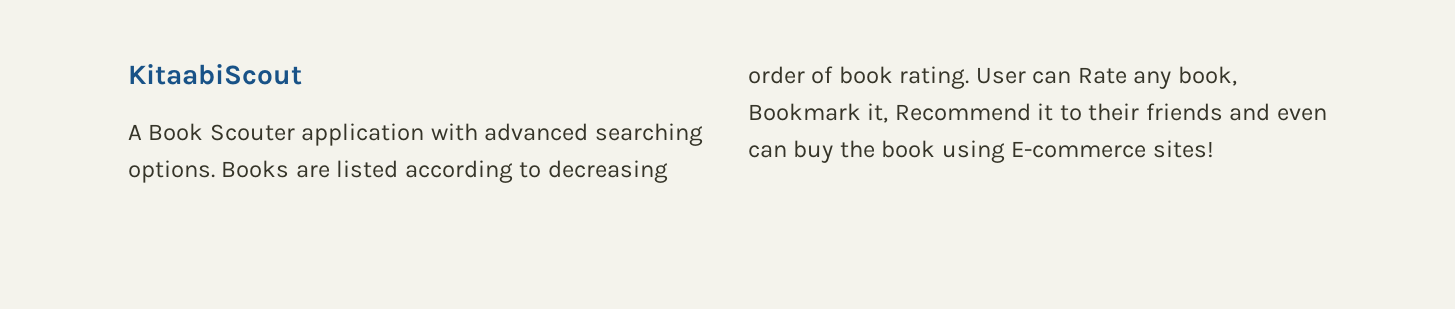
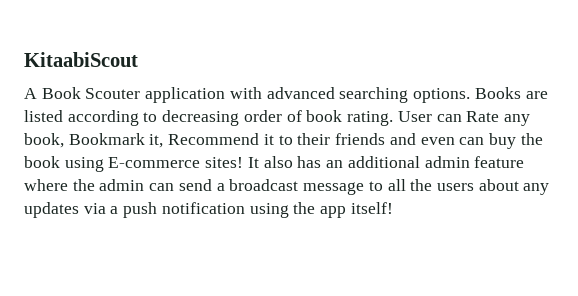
(1214, 149) none -> [247,156,525,168] [24,179,550,195] [24,202,393,218] It also has an additional admin feature where the admin can send a broadcast message to all the users about any updates via a push notification using the app itself!

